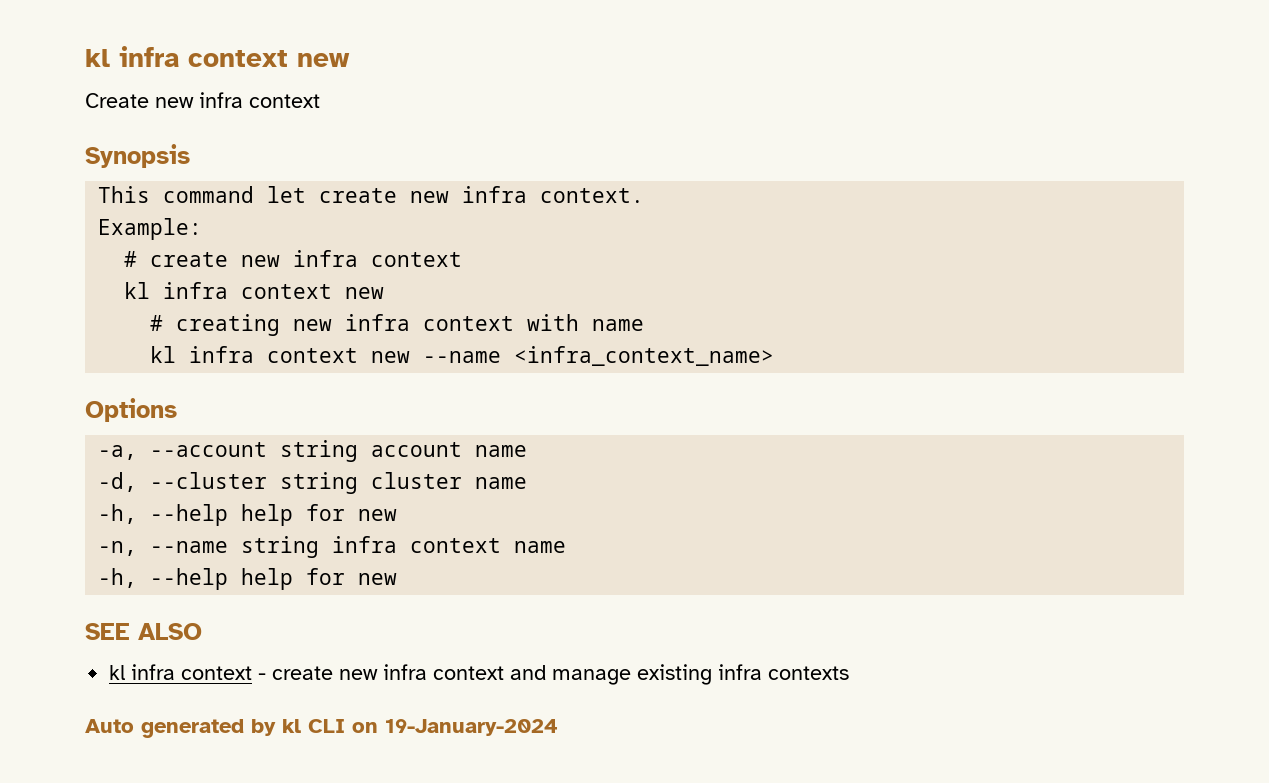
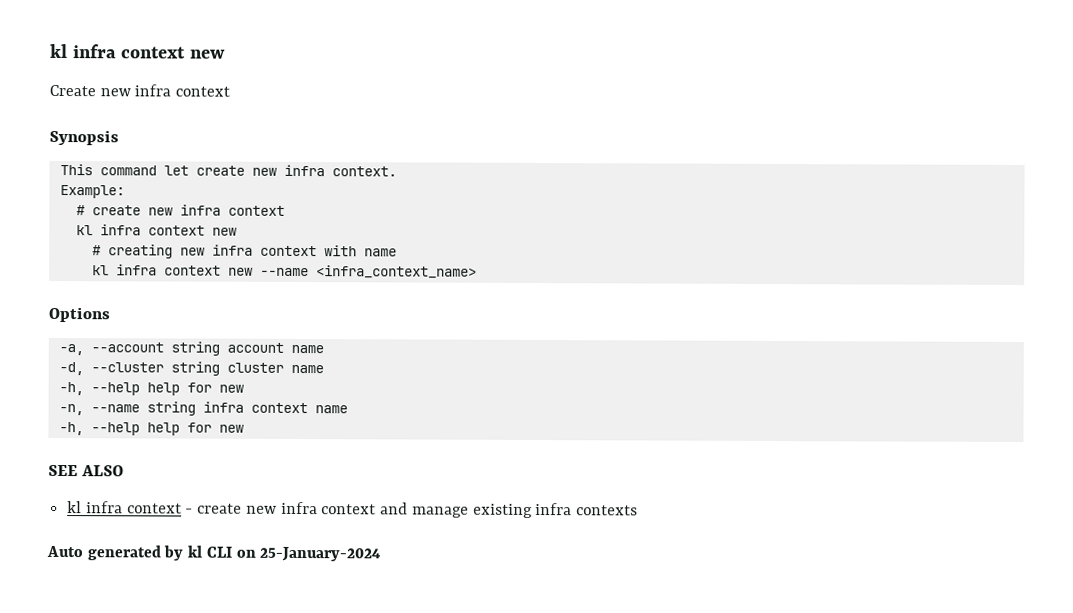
[385,719,558,736] 19-January-2024 -> [259,546,382,562] 25-January-2024

